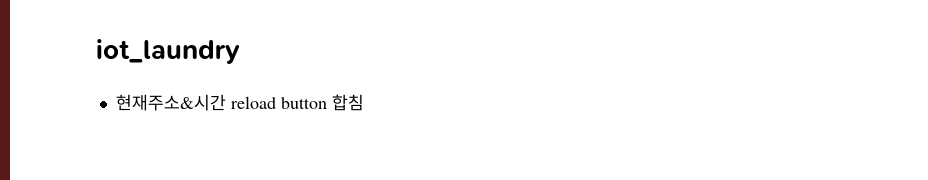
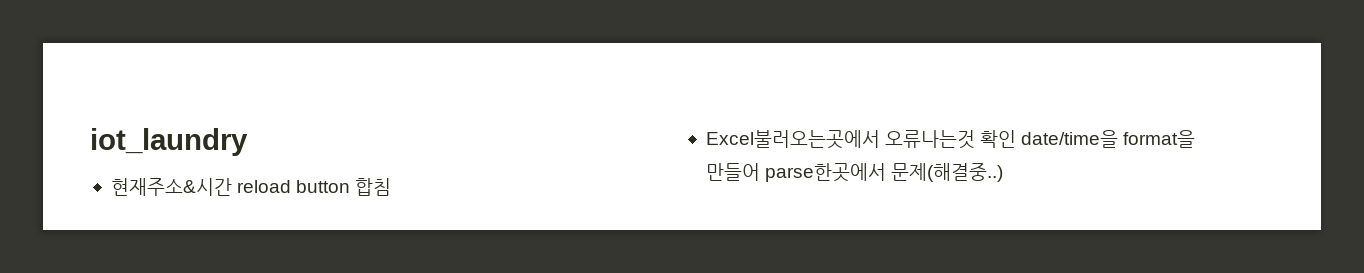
(364, 102) none -> [705,130,1196,149] [705,163,1004,182] // Excel불러오는곳에서 오류나는것 확인 date/time을 format을 만들어 parse한곳에서 문제(해결중..)

